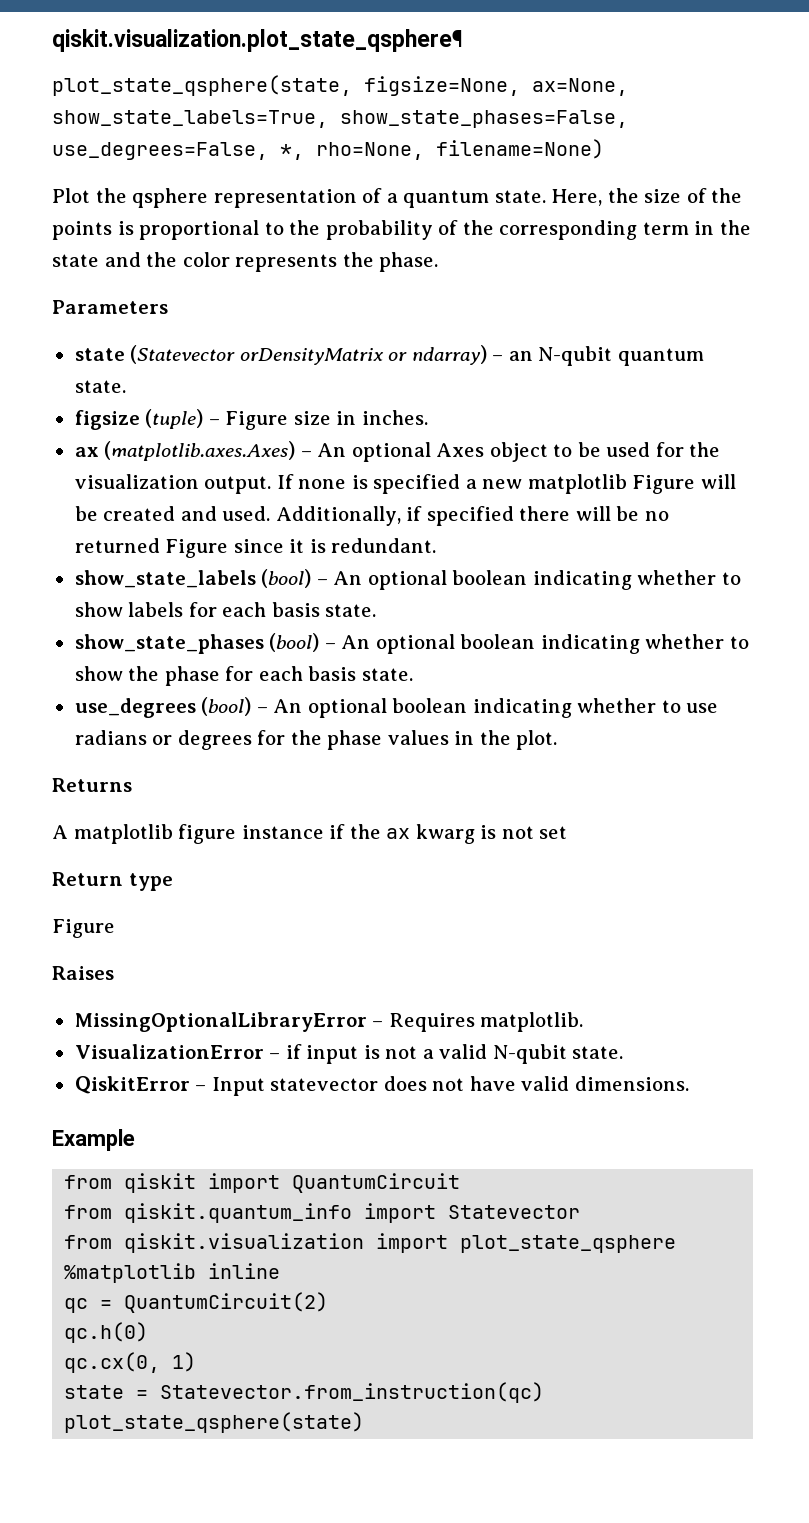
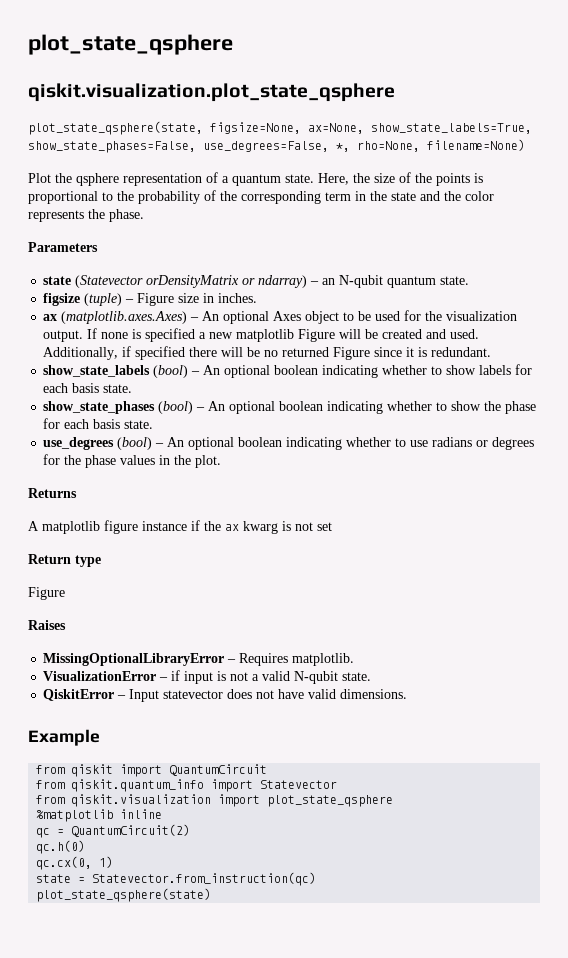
[52,29,463,52] qiskit.visualization.plot_state_qsphere¶ -> [28,34,233,55] [28,83,395,102] plot_state_qsphere // qiskit.visualization.plot_state_qsphere

